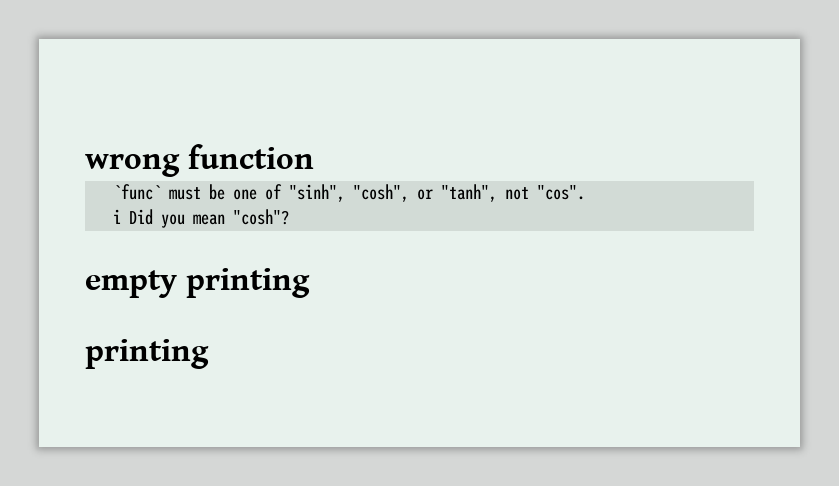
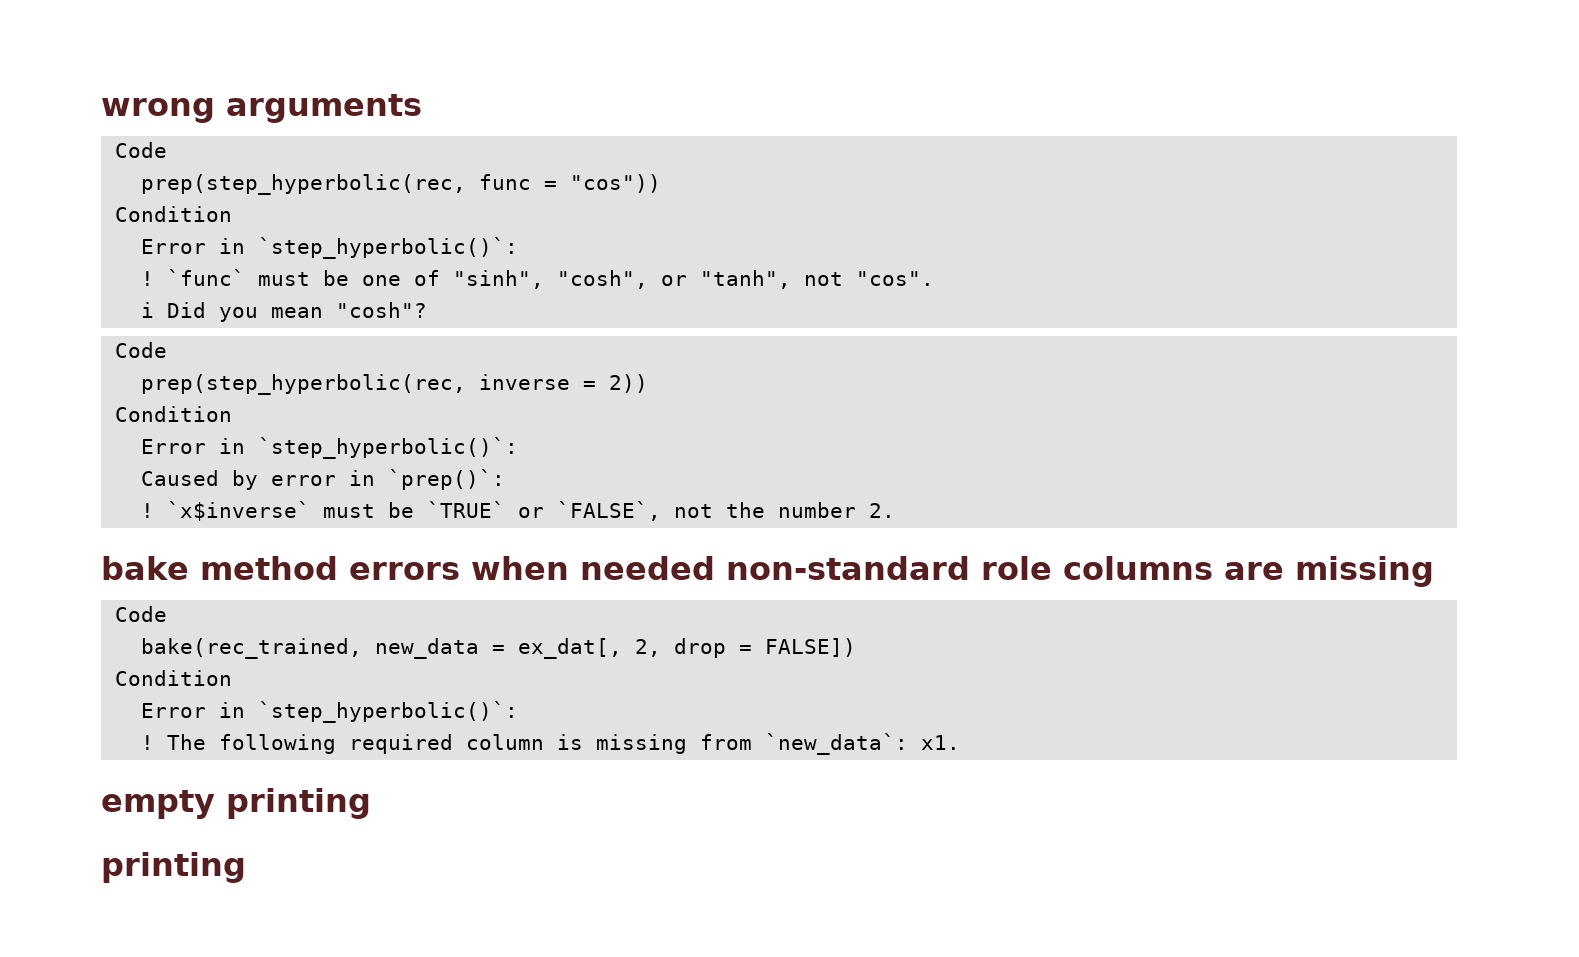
[188,144,314,169] function // -> [226,94,422,123] [114,142,167,158] [140,174,661,195] [114,206,232,222] [140,237,518,259] [140,271,154,286] arguments // Code // prep(step_hyperbolic(rec, func = "cos")) // Condition // Error in `step_hyperbolic()`: // !
(289, 217) none -> [114,342,167,358] [140,374,648,395] [114,406,232,422] [140,437,518,459] [140,469,505,490] [140,501,895,521] [101,556,1434,587] [114,606,167,622] [140,638,856,659] [114,670,232,686] [140,701,518,723] [140,733,960,755] // Code // prep(step_hyperbolic(rec, inverse = 2)) // Condition // Error in `step_hyperbolic()`: // Caused by error in `prep()`: // ! `x$inverse` must be `TRUE` or `FALSE`, not the number 2. // bake method errors when needed non-standard role columns are missing // Code // bake(rec_trained, new_data = ex_dat[, 2, drop = FALSE]) // Condition // Error in `step_hyperbolic()`: // ! The following required column is missing from `new_data`: x1.

